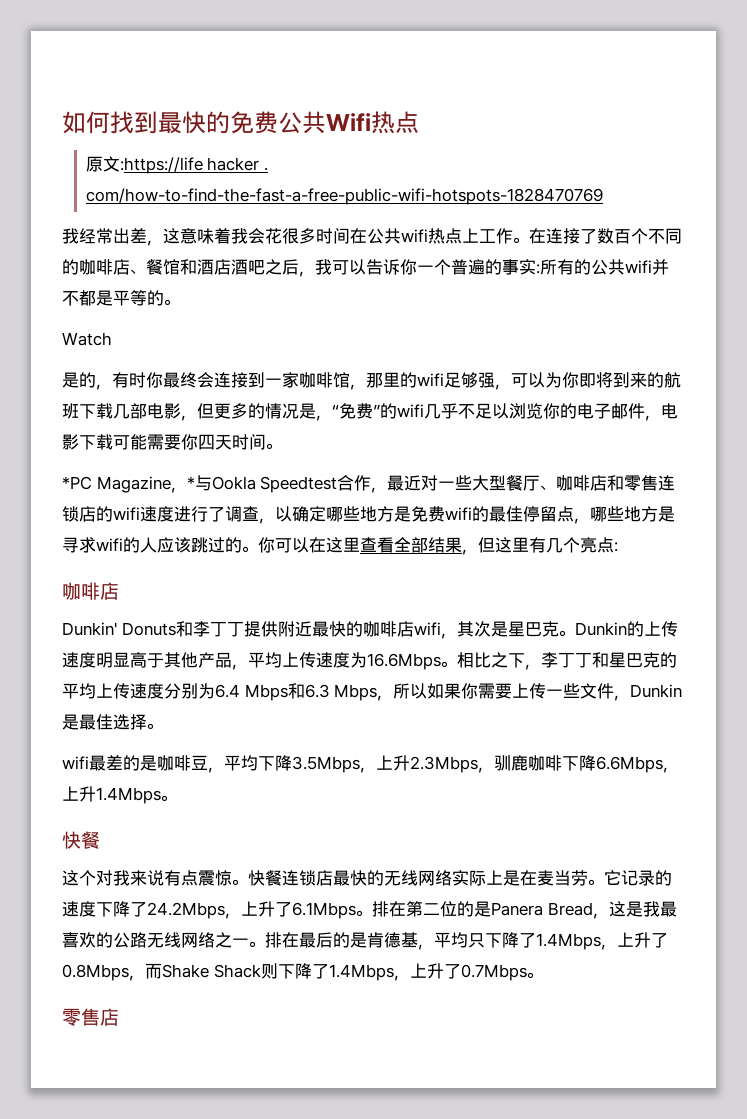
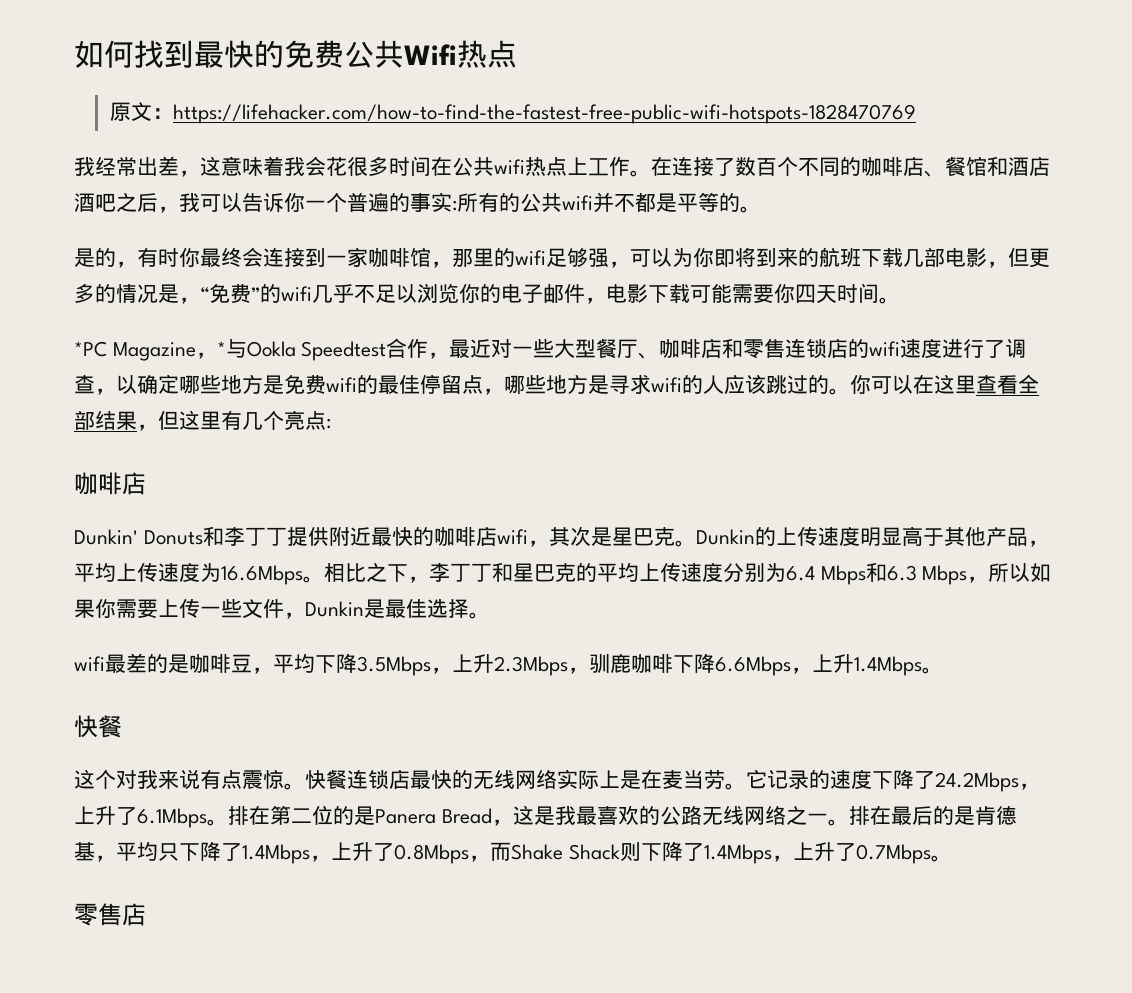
[119,157,269,174] [85,188,603,205] :https://life hacker . com/how-to-find-the-fast-a-free-public-wifi-hotspots-1828470769 -> [151,104,916,124] ：https://lifehacker.com/how-to-find-the-fastest-free-public-wifi-hotspots-1828470769
[62,332,112,346] // Watch -> (761, 209) none

